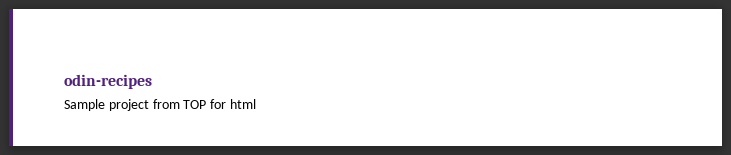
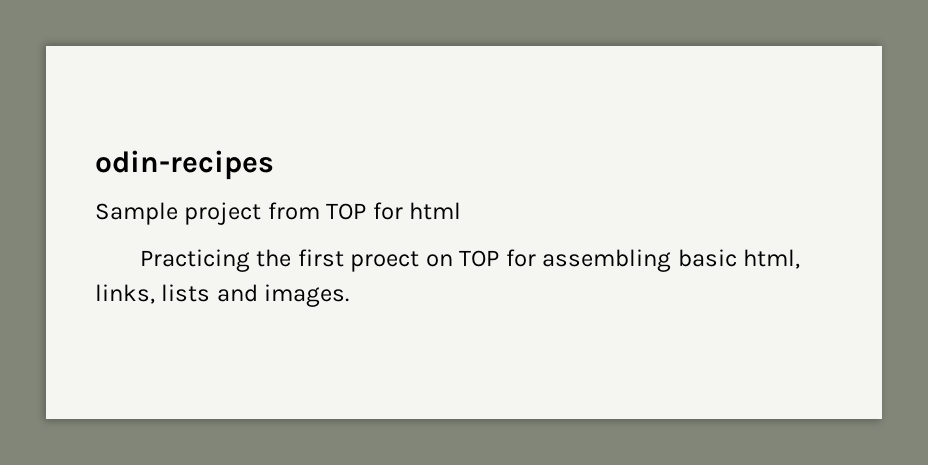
(256, 104) none -> [139,249,801,272] [95,284,350,307] // Practicing the first proect on TOP for assembling basic html, links, lists and images.

